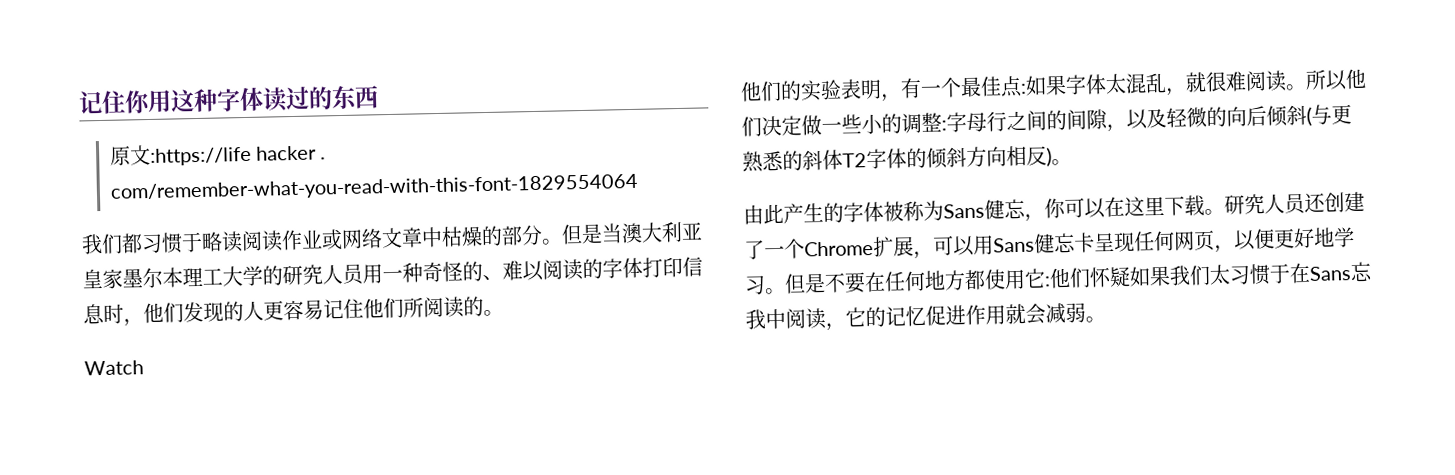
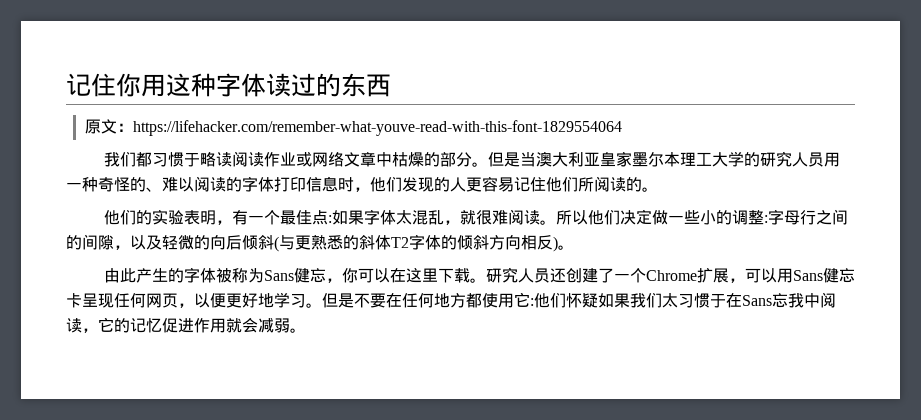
[149,145,327,166] [109,173,639,202] :https://life hacker . com/remember-what-you-read-with-this-font-1829554064 -> [116,120,622,136] ：https://lifehacker.com/remember-what-youve-read-with-this-font-1829554064
[84,360,144,376] // Watch -> (658, 189) none

